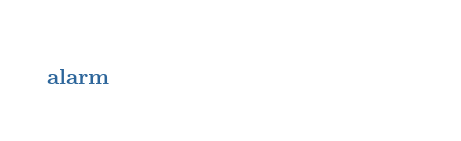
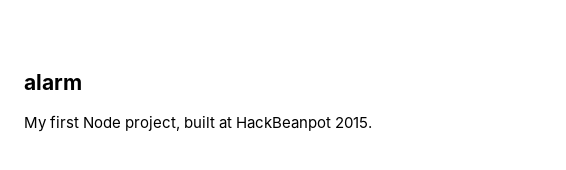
(109, 76) none -> [24,115,373,132] // My first Node project, built at HackBeanpot 2015.

